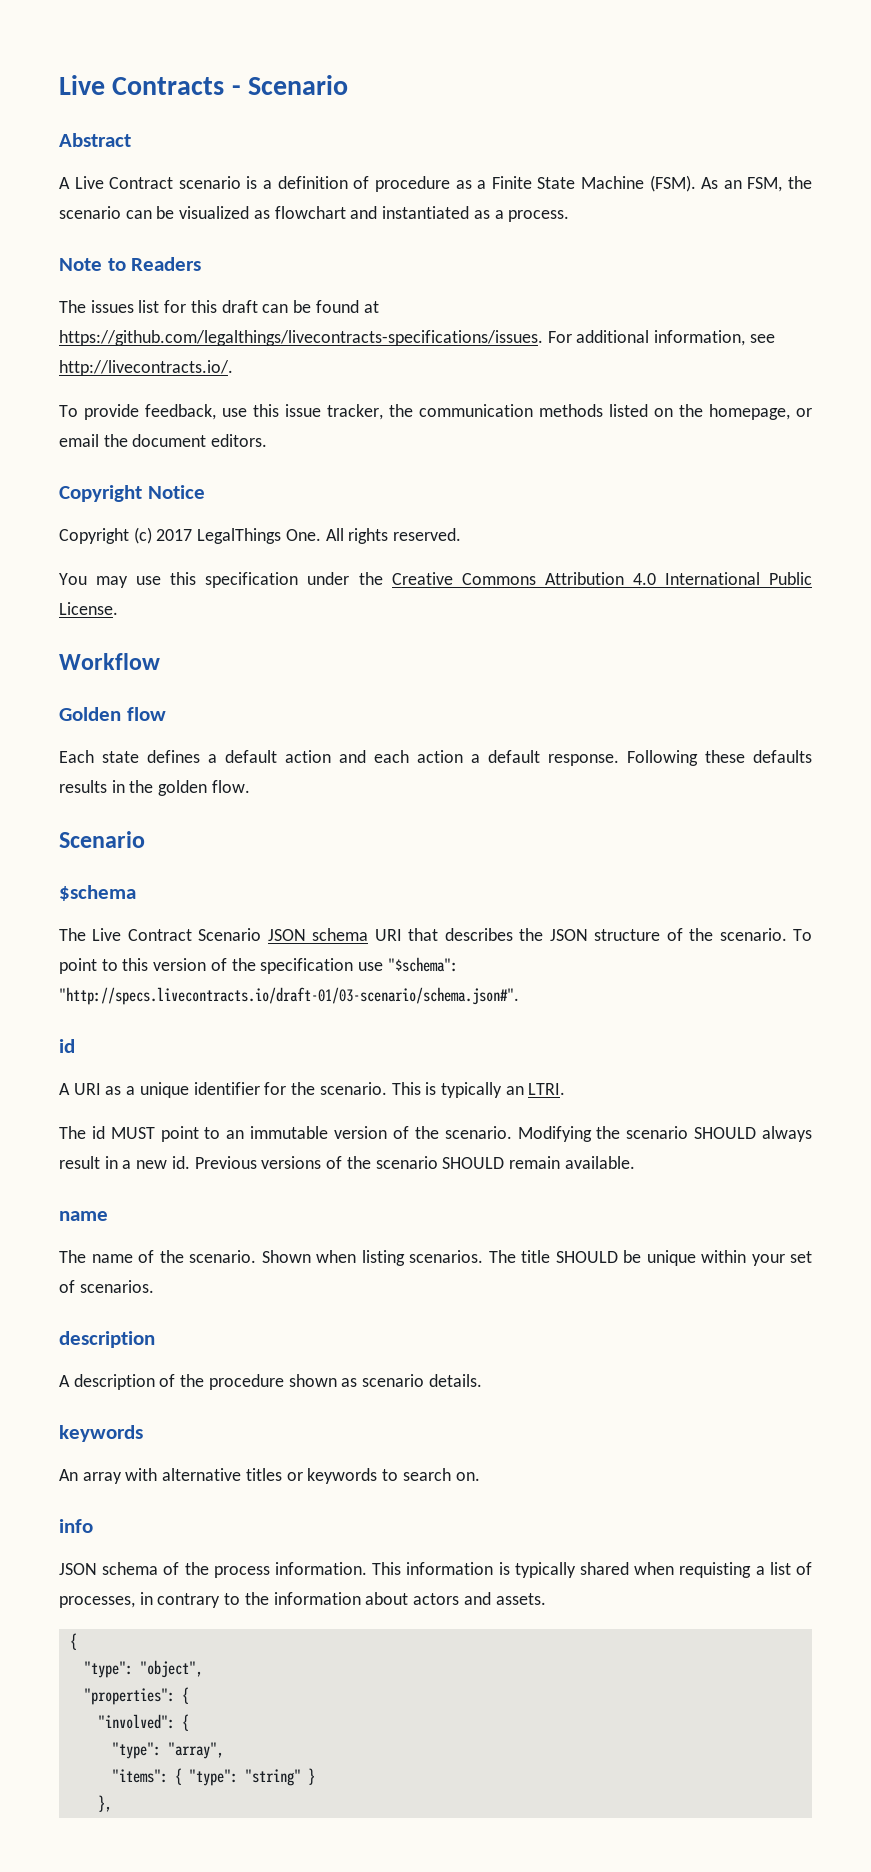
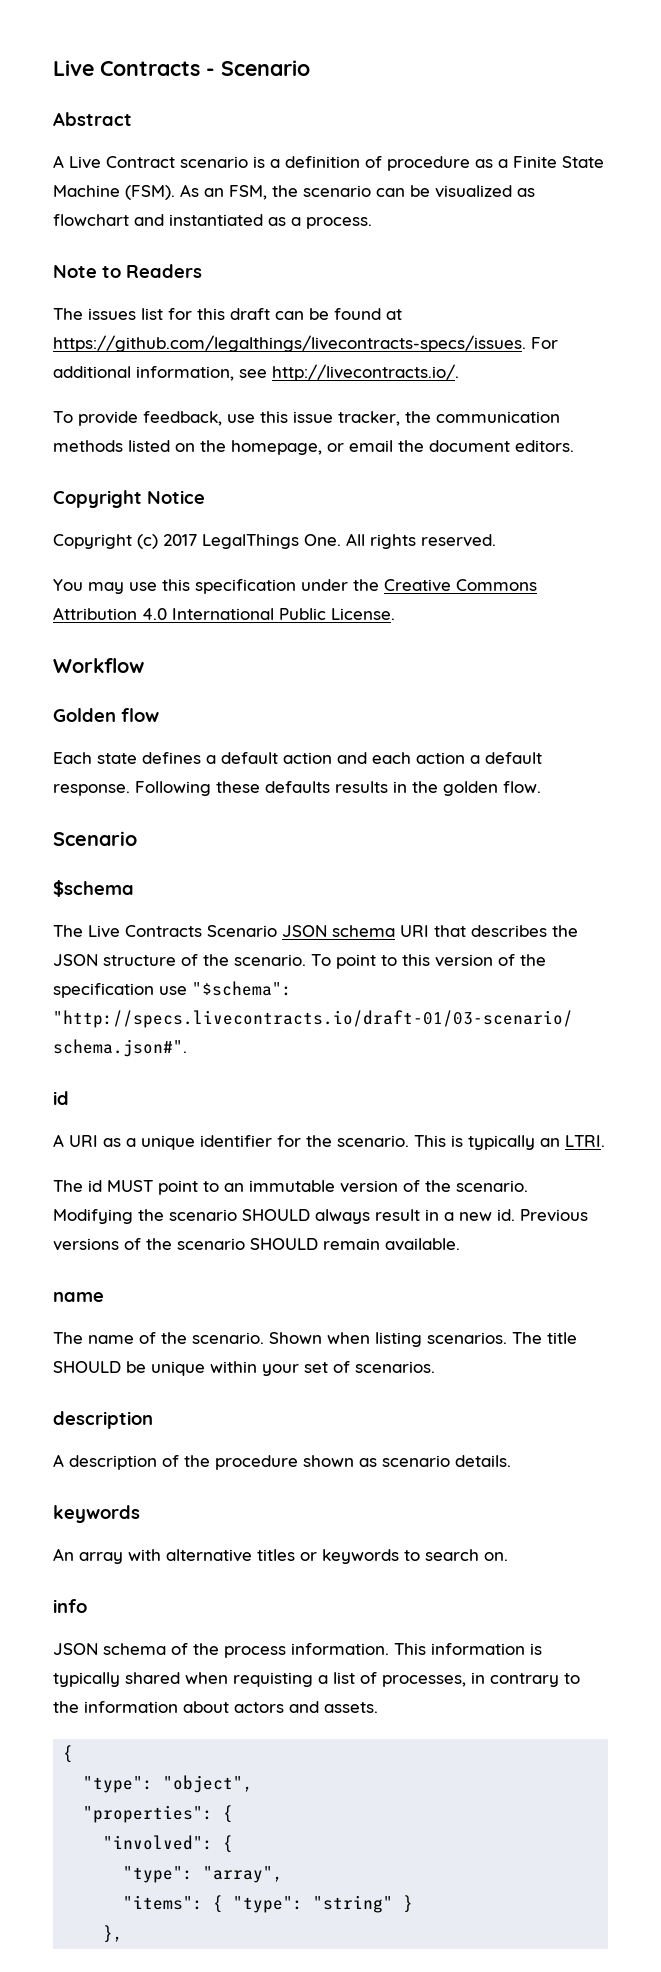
[59,330,543,346] https://github.com/legalthings/livecontracts-specifications/issues. -> [53,335,526,352] https://github.com/legalthings/livecontracts-specs/issues.
[127,929,192,941] Contract -> [125,925,202,937] Contracts

